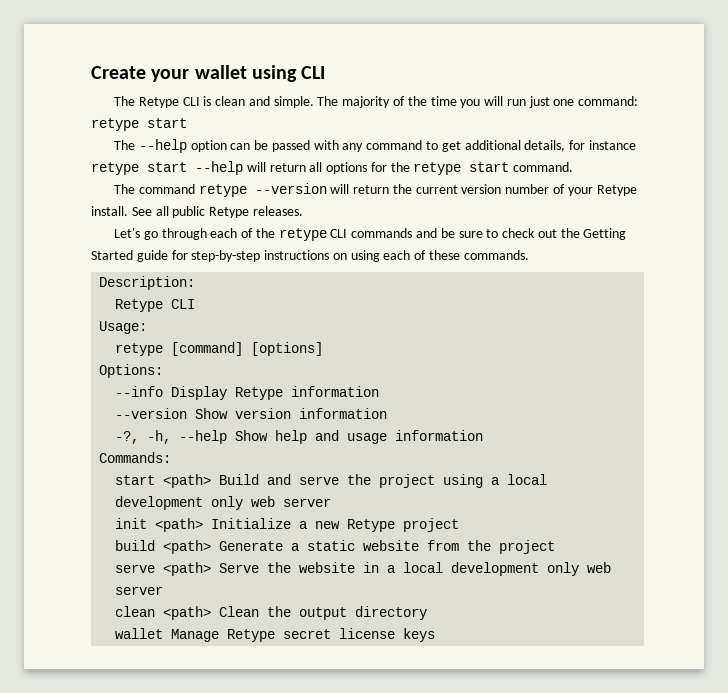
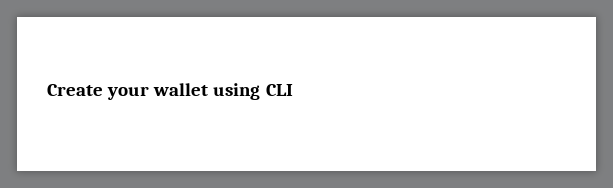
[113,96,639,108] [91,118,187,131] [113,139,636,153] [91,161,574,175] [113,183,637,197] [91,206,303,218] [113,228,627,241] [91,250,529,262] [99,276,196,290] [115,299,196,312] [99,321,148,334] [115,342,324,356] [99,364,164,378] [115,386,380,400] [115,408,388,419] [115,430,484,444] [99,452,172,463] [115,474,548,488] [115,496,332,510] [115,518,460,532] [115,540,556,554] [115,562,612,576] [115,586,164,595] [115,606,428,620] [115,628,436,642] // The Retype CLI is clean and simple. The majority of the time you will run just one command: retype start // The --help option can be passed with any command to get additional details, for instance retype start --help will return all options for the retype start command. // The command retype --version will return the current version number of your Retype install. See all public Retype releases. // Let's go through each of the retype CLI commands and be sure to check out the Getting Started guide for step-by-step instructions on using each of these commands. // Description: // Retype CLI // Usage: // retype [command] [options] // Options: // --info Display Retype information // --version Show version information // -?, -h, --help Show help and usage information // Commands: // start <path> Build and serve the project using a local development only web server // init <path> Initialize a new Retype project // build <path> Generate a static website from the project // serve <path> Serve the website in a local development only web server // clean <path> Clean the output directory // wallet Manage Retype secret license keys -> (293, 90) none

